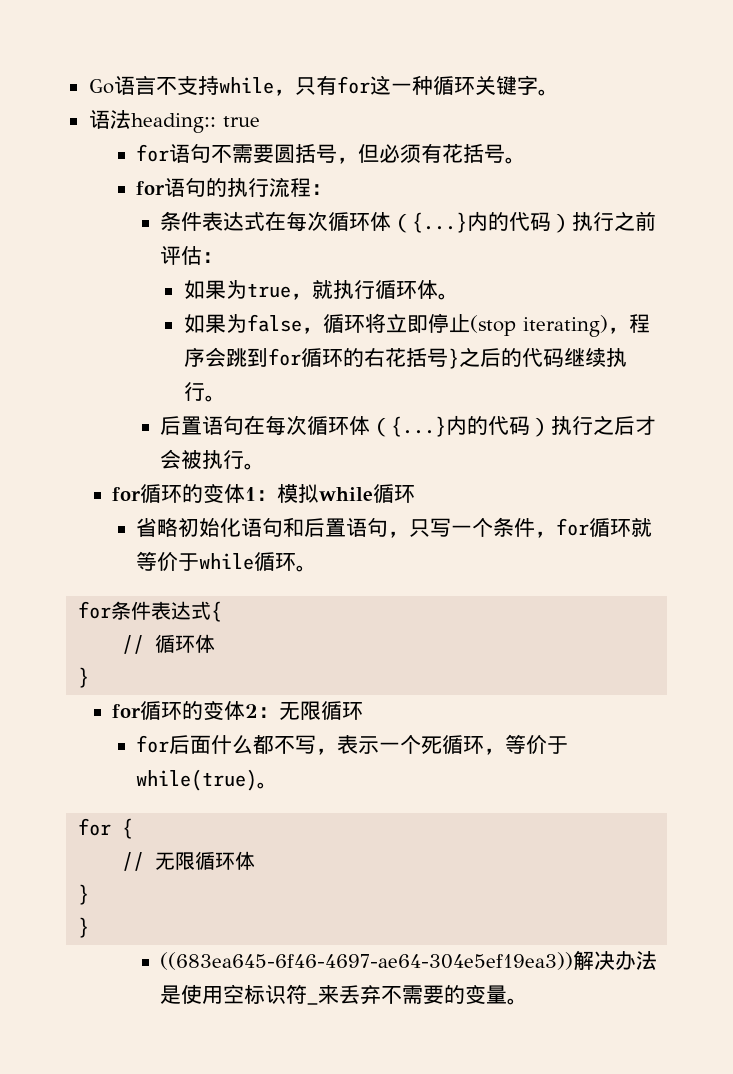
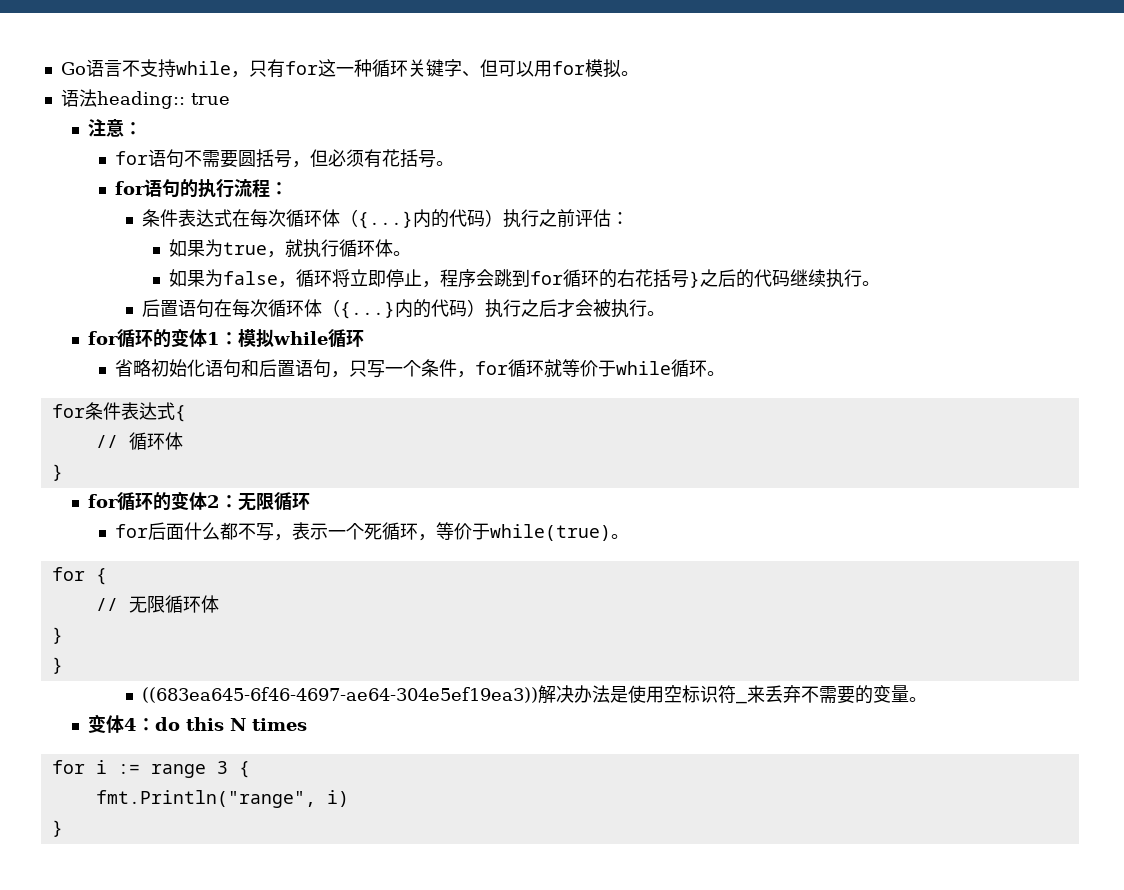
(538, 85) none -> [461,59,621,78] 、但可以用for模拟
(260, 121) none -> [87,119,142,137] // 注意：
[469,315,608,337] (stop iterating) -> (423, 277) none
(529, 1001) none -> [87,714,307,733] [51,760,250,778] [95,790,349,808] [51,820,63,837] // 变体4：do this N times // for i := range 3 { // fmt.Println("range", i) // }

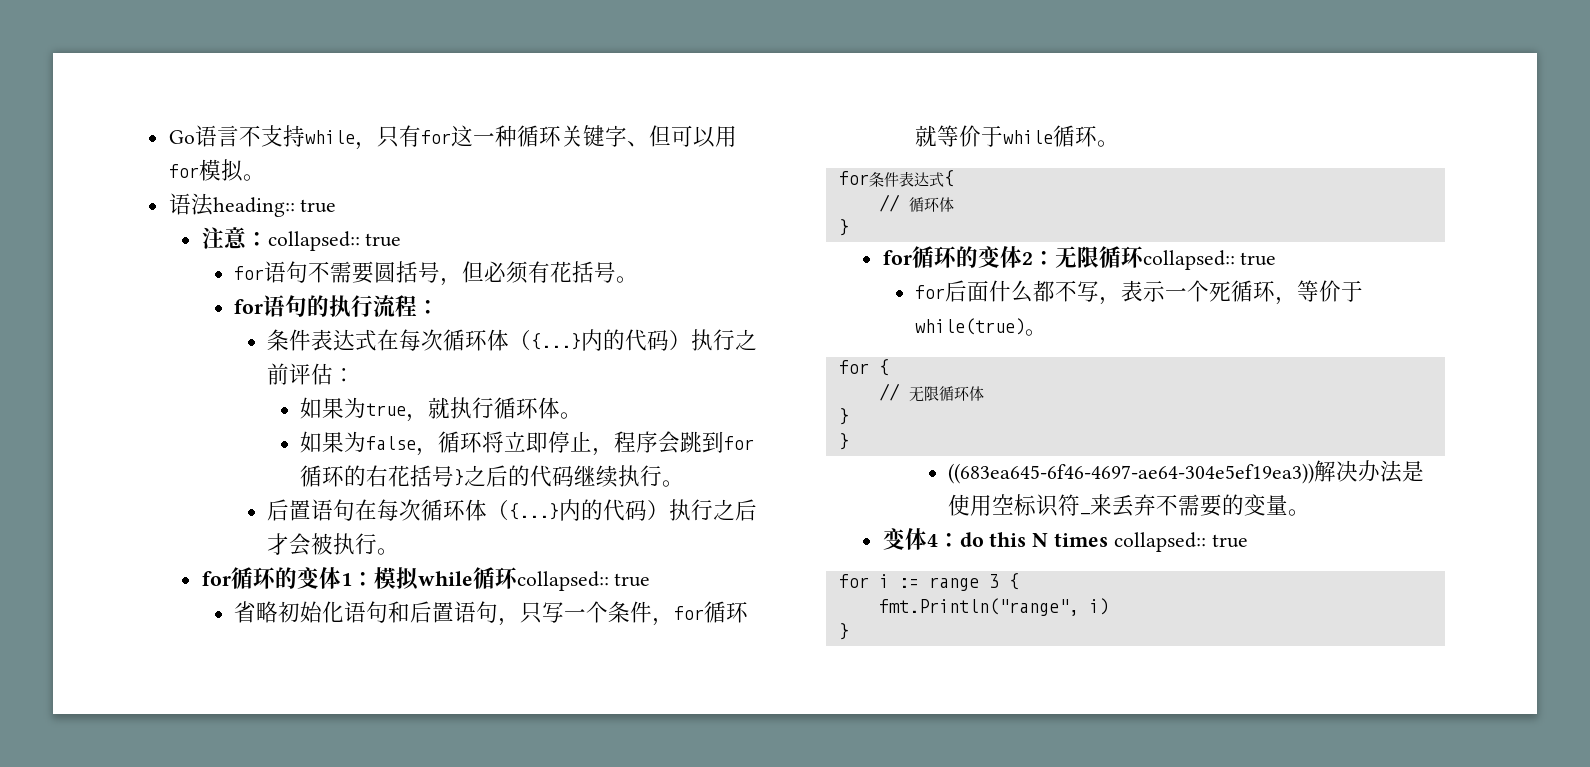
(142, 128) none -> [267,231,402,251] collapsed:: true
(364, 338) none -> [516,571,651,591] collapsed:: true
(310, 501) none -> [1142,250,1277,270] collapsed:: true
(307, 724) none -> [1113,532,1248,552] collapsed:: true

